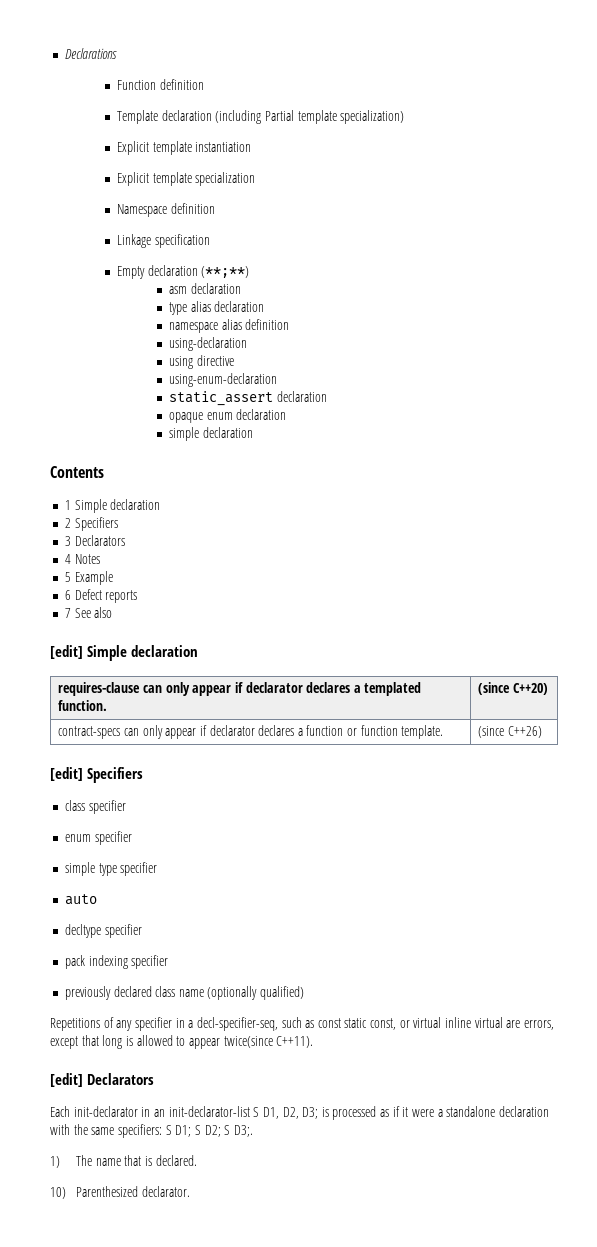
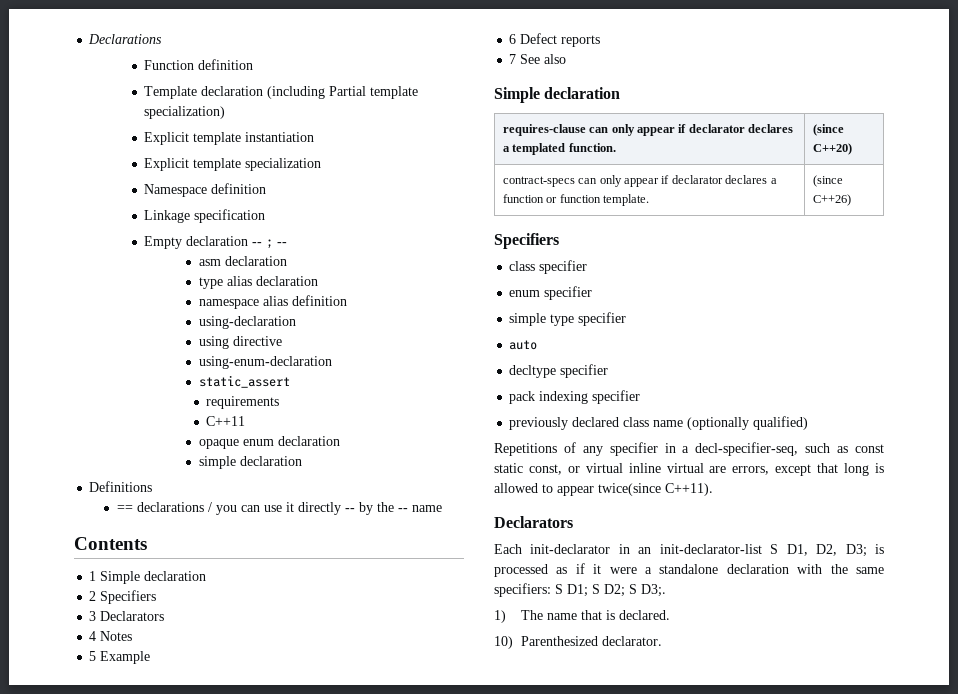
[201,266,250,278] (**;**) -> [252,239,288,249] -- ; --
[276,391,327,402] declaration -> [206,396,280,409] [206,416,246,426] // requirements // C++11
(253, 432) none -> [89,481,153,492] [116,502,442,515] // Definitions // == declarations / you can use it directly -- by the -- name
[50,645,83,659] [edit] -> (567, 59) none
[50,767,83,781] [edit] -> (851, 200) none
[50,1073,83,1087] [edit] -> (713, 489) none

